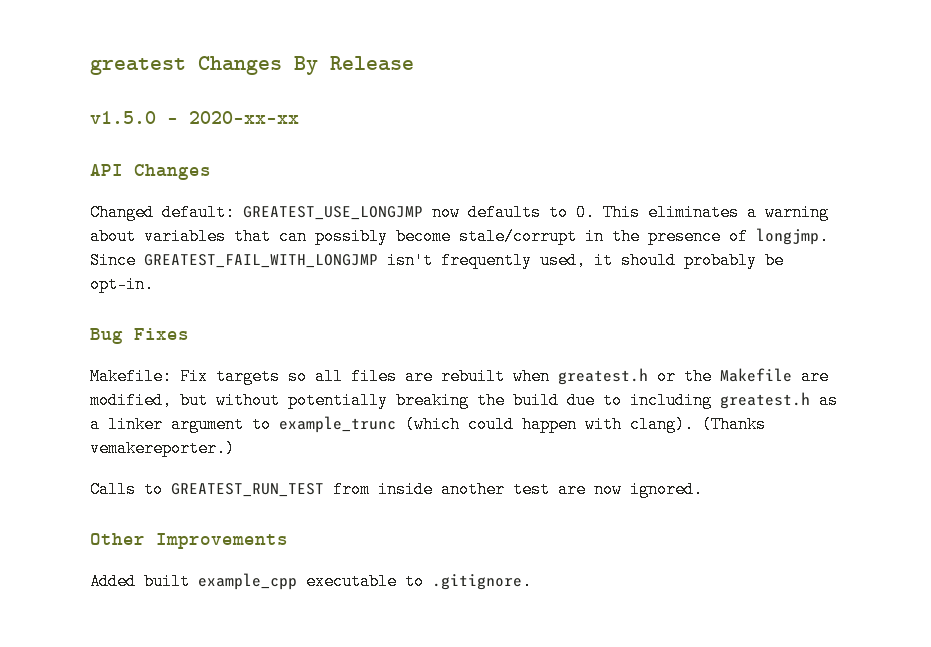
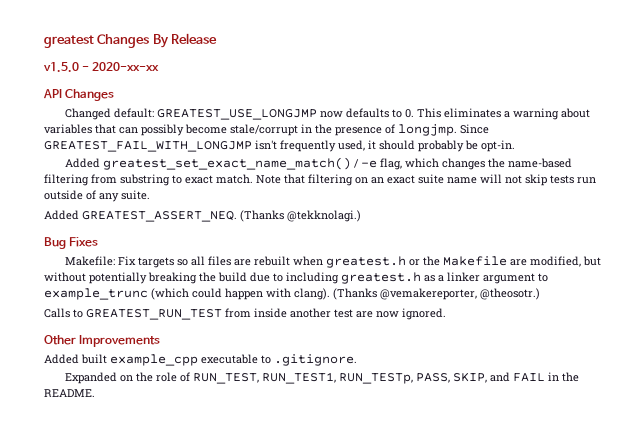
(154, 284) none -> [65,157,573,170] [44,174,596,186] [44,190,150,202] [44,210,361,222] // Added greatest_set_exact_name_match() / -e flag, which changes the name-based filtering from substring to exact match. Note that filtering on an exact suite name will not skip tests run outside of any suite. // Added GREATEST_ASSERT_NEQ. (Thanks @tekknolagi.)
[90,440,235,457] vemakereporter.) -> [380,288,540,300] @vemakereporter, @theosotr.)
(532, 581) none -> [65,372,580,384] [44,389,95,397] // Expanded on the role of RUN_TEST, RUN_TEST1, RUN_TESTp, PASS, SKIP, and FAIL in the README.

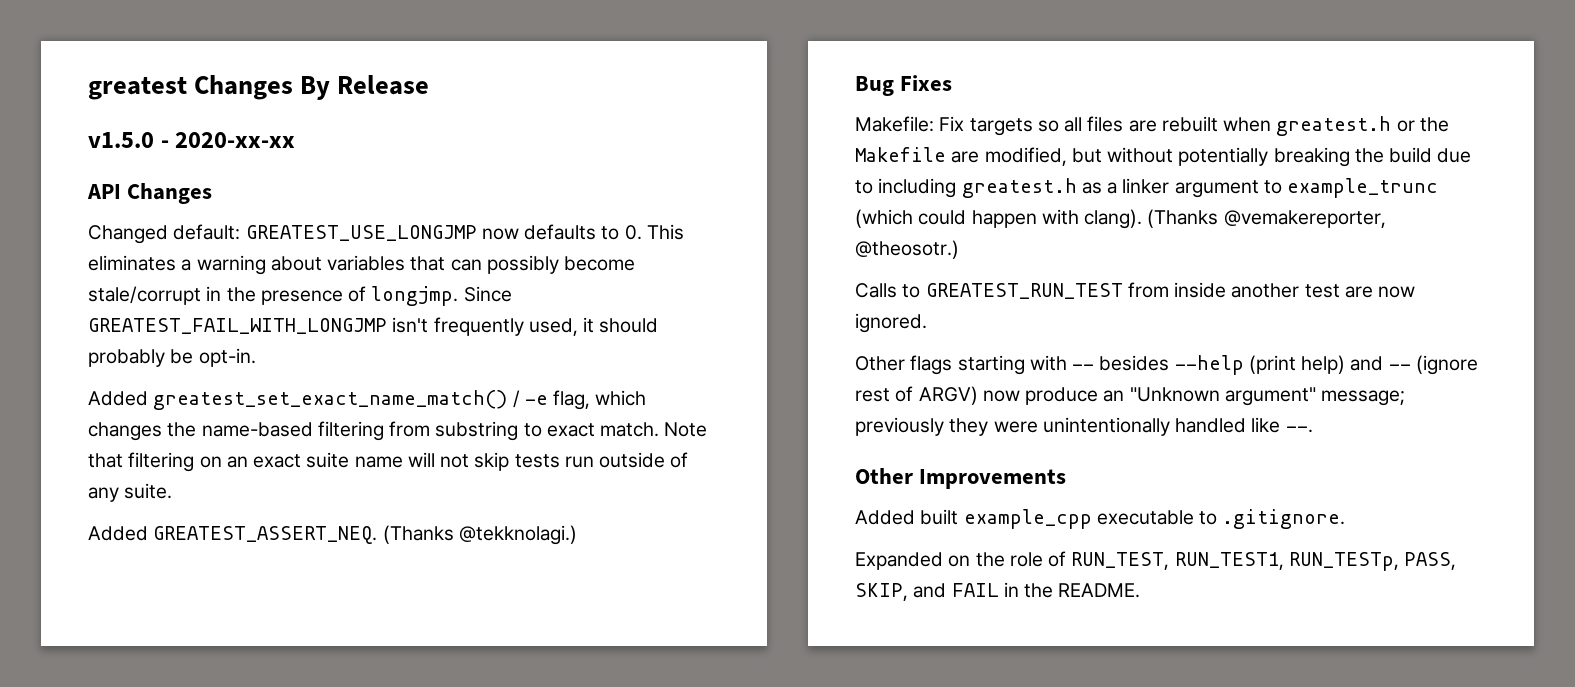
(446, 314) none -> [855,355,1478,375] [855,386,1406,406] [855,417,1313,436] // Other flags starting with -- besides --help (print help) and -- (ignore rest of ARGV) now produce an "Unknown argument" message; previously they were unintentionally handled like --.

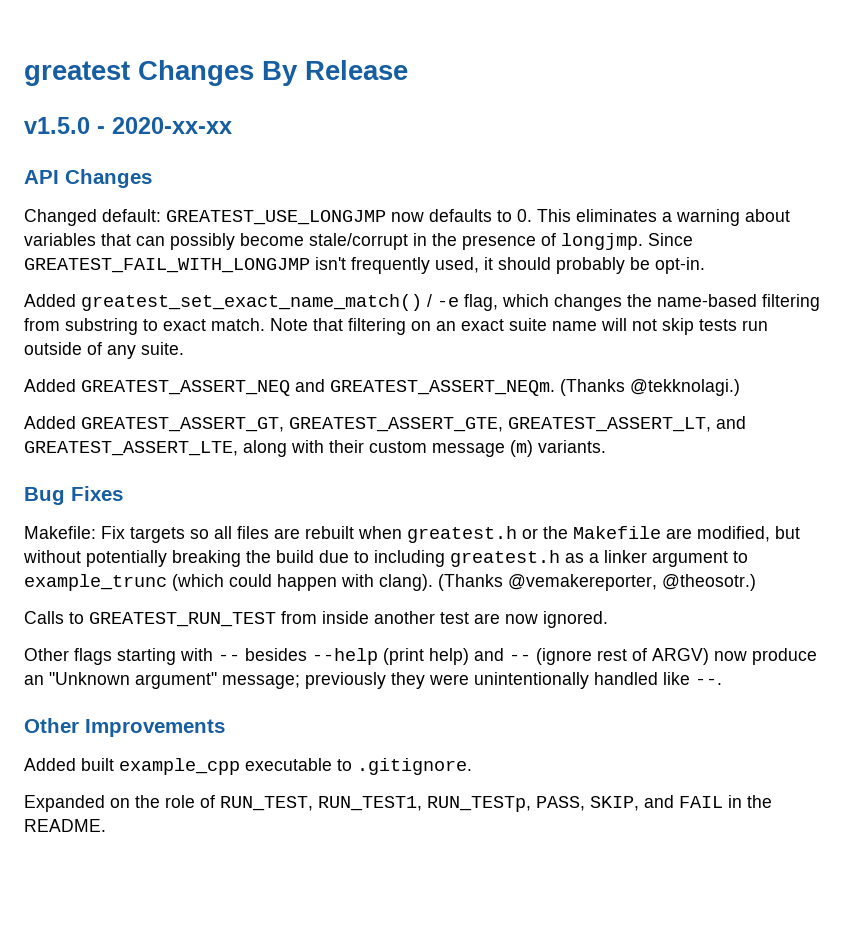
[153,526,378,544] GREATEST_ASSERT_NEQ. -> [81,379,555,396] GREATEST_ASSERT_NEQ and GREATEST_ASSERT_NEQm.
(577, 535) none -> [24,416,746,432] [24,440,606,457] // Added GREATEST_ASSERT_GT, GREATEST_ASSERT_GTE, GREATEST_ASSERT_LT, and GREATEST_ASSERT_LTE, along with their custom message (m) variants.

